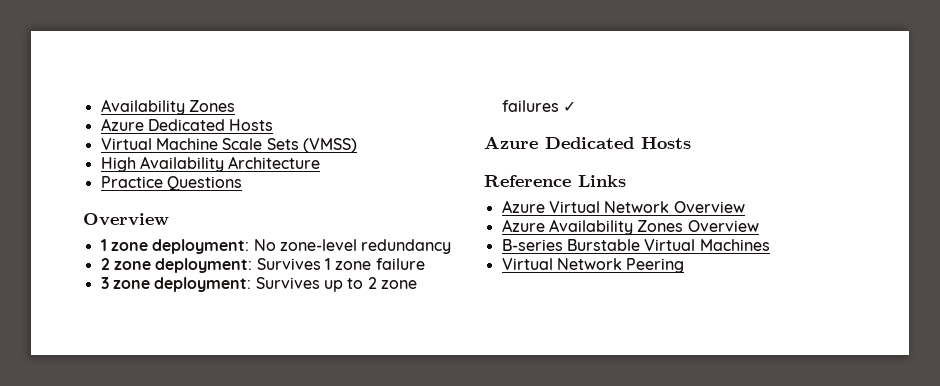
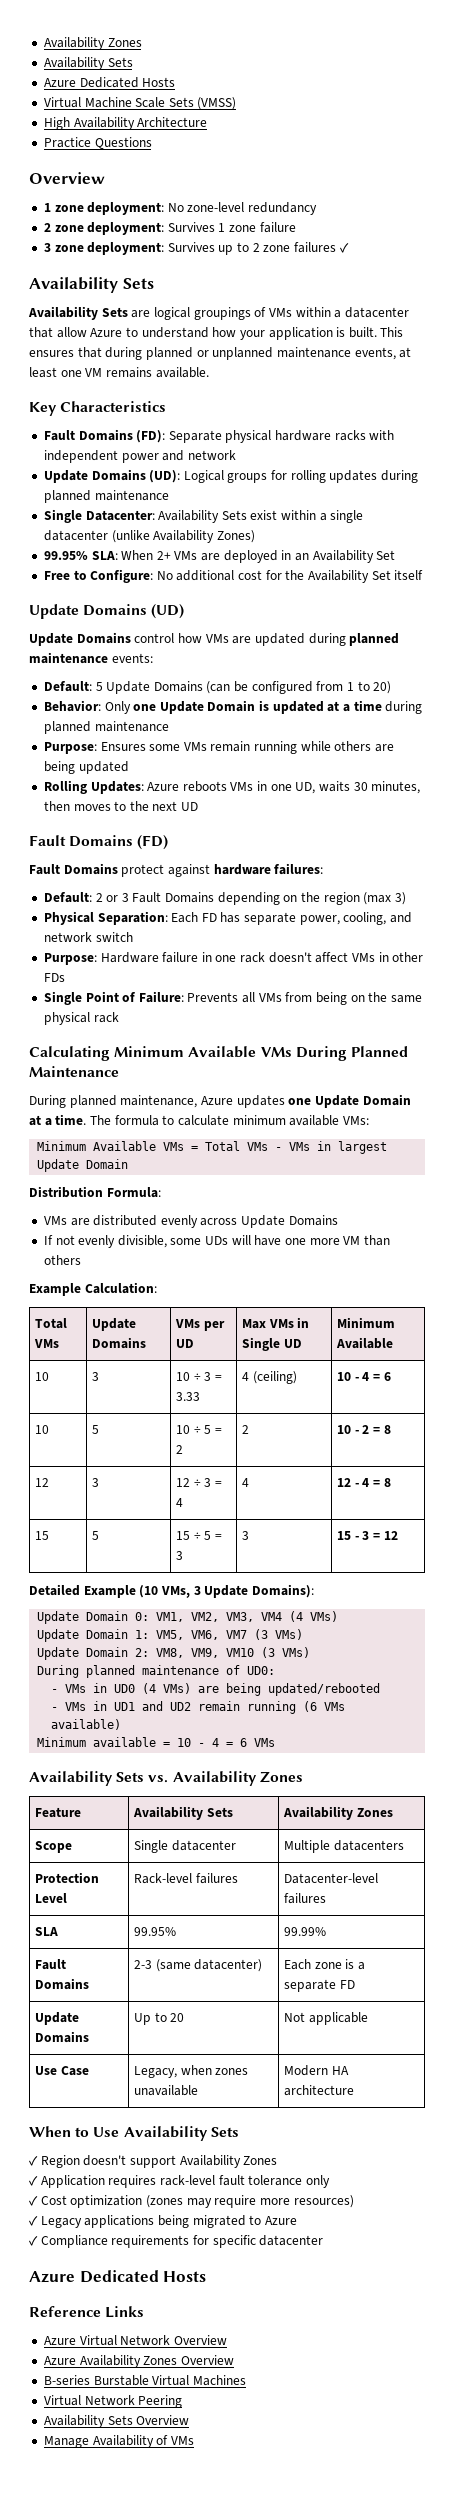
[100,99,235,115] Availability Zones -> [43,37,142,50] [43,57,133,70] Availability Zones // Availability Sets
(576, 106) none -> [29,277,154,293] [28,306,409,320] [29,327,404,340] [29,347,412,360] [29,367,209,378] [29,401,167,416] [43,429,395,443] [43,450,236,463] [43,469,419,483] [43,490,169,503] [43,509,364,523] [43,530,255,543] [43,550,396,563] [43,569,424,583] [29,604,185,619] [29,632,400,646] [29,652,153,664] [43,681,392,694] [43,700,423,714] [43,721,169,734] [43,741,395,754] [43,761,129,774] [43,780,421,794] [43,801,199,811] [29,835,169,850] [29,863,324,877] [43,892,406,905] [43,911,413,925] [43,932,133,942] [43,952,424,965] [43,973,65,982] [43,991,422,1005] [43,1012,119,1025] [29,1046,408,1061] [29,1066,119,1077] [29,1094,411,1108] [29,1114,369,1126] [37,1141,388,1154] [37,1159,129,1172] [29,1186,161,1198] [43,1215,338,1228] [43,1235,390,1248] [43,1255,81,1265] [29,1282,157,1296] [35,1318,68,1329] [34,1339,60,1348] [92,1318,137,1331] [92,1337,147,1349] [175,1319,225,1331] [176,1339,195,1348] [242,1317,310,1329] [242,1337,302,1351] [337,1317,396,1328] [336,1337,394,1349] [35,1372,50,1381] [92,1372,100,1381] [176,1372,222,1381] [176,1392,201,1401] [242,1371,297,1384] [337,1372,391,1381] [35,1425,50,1434] [92,1425,100,1434] [176,1425,222,1434] [176,1445,184,1454] [242,1425,250,1434] [337,1425,391,1434] [35,1478,50,1487] [92,1478,100,1487] [176,1478,222,1487] [176,1498,184,1507] [242,1478,250,1487] [337,1478,391,1487] [35,1531,50,1540] [92,1531,100,1540] [176,1531,222,1540] [176,1551,184,1560] [242,1531,250,1540] [337,1531,398,1540] [29,1584,314,1598] [37,1611,339,1624] [37,1629,304,1642] [37,1647,311,1660] [37,1665,276,1678] [51,1683,381,1696] [51,1701,346,1714] [51,1719,122,1730] [37,1737,276,1747] [29,1771,303,1786] [35,1807,82,1818] [133,1806,233,1820] [283,1806,393,1820] [35,1841,73,1853] [134,1840,236,1853] [284,1840,404,1853] [35,1872,100,1883] [35,1893,68,1903] [134,1873,238,1884] [284,1873,379,1884] [284,1893,327,1904] [35,1927,59,1936] [134,1927,177,1936] [284,1927,327,1936] [35,1959,67,1970] [35,1978,90,1990] [134,1959,263,1972] [284,1959,365,1970] [284,1979,355,1992] [35,2012,80,2025] [35,2031,90,2043] [134,2012,185,2025] [284,2012,368,2025] [35,2066,89,2076] [134,2065,249,2078] [134,2085,199,2096] [284,2065,349,2076] [284,2085,355,2096] [29,2126,239,2141] [29,2155,278,2168] [29,2175,330,2188] [29,2195,354,2208] [29,2215,297,2228] [29,2235,324,2248] // Availability Sets // Availability Sets are logical groupings of VMs within a datacenter that allow Azure to understand how your application is built. This ensures that during planned or unplanned maintenance events, at least one VM remains available. // Key Characteristics // Fault Domains (FD): Separate physical hardware racks with independent power and network // Update Domains (UD): Logical groups for rolling updates during planned maintenance // Single Datacenter: Availability Sets exist within a single datacenter (unlike Availability Zones) // 99.95% SLA: When 2+ VMs are deployed in an Availability Set // Free to Configure: No additional cost for the Availability Set itself // Update Domains (UD) // Update Domains control how VMs are updated during planned maintenance events: // Default: 5 Update Domains (can be configured from 1 to 20) // Behavior: Only one Update Domain is updated at a time during planned maintenance // Purpose: Ensures some VMs remain running while others are being updated // Rolling Updates: Azure reboots VMs in one UD, waits 30 minutes, then moves to the next UD // Fault Domains (FD) // Fault Domains protect against hardware failures: // Default: 2 or 3 Fault Domains depending on the region (max 3) // Physical Separation: Each FD has separate power, cooling, and network switch // Purpose: Hardware failure in one rack doesn't affect VMs in other FDs // Single Point of Failure: Prevents all VMs from being on the same physical rack // Calculating Minimum Available VMs During Planned Maintenance // During planned maintenance, Azure updates one Update Domain at a time. The formula to calculate minimum available VMs: // Minimum Available VMs = Total VMs - VMs in largest Update Domain // Distribution Formula: // VMs are distributed evenly across Update Domains // If not evenly divisible, some UDs will have one more VM than others // Example Calculation: // Total VMs | Update Domains | VMs per UD | Max VMs in Single UD | Minimum Available // 10 | 3 | 10 ÷ 3 = 3.33 | 4 (ceiling) | 10 - 4 = 6 // 10 | 5 | 10 ÷ 5 = 2 | 2 | 10 - 2 = 8 // 12 | 3 | 12 ÷ 3 = 4 | 4 | 12 - 4 = 8 // 15 | 5 | 15 ÷ 5 = 3 | 3 | 15 - 3 = 12 // Detailed Example (10 VMs, 3 Update Domains): // Update Domain 0: VM1, VM2, VM3, VM4 (4 VMs) // Update Domain 1: VM5, VM6, VM7 (3 VMs) // Update Domain 2: VM8, VM9, VM10 (3 VMs) // During planned maintenance of UD0: // - VMs in UD0 (4 VMs) are being updated/rebooted // - VMs in UD1 and UD2 remain running (6 VMs available) // Minimum available = 10 - 4 = 6 VMs // Availability Sets vs. Availability Zones // Feature | Availability Sets | Availability Zones // Scope | Single datacenter | Multiple datacenters // Protection Level | Rack-level failures | Datacenter-level failures // SLA | 99.95% | 99.99% // Fault Domains | 2-3 (same datacenter) | Each zone is a separate FD // Update Domains | Up to 20 | Not applicable // Use Case | Legacy, when zones unavailable | Modern HA architecture // When to Use Availability Sets // ✓ Region doesn't support Availability Zones // ✓ Application requires rack-level fault tolerance only // ✓ Cost optimization (zones may require more resources) // ✓ Legacy applications being migrated to Azure // ✓ Compliance requirements for specific datacenter
(685, 265) none -> [43,2415,190,2428] [43,2435,194,2448] // Availability Sets Overview // Manage Availability of VMs

